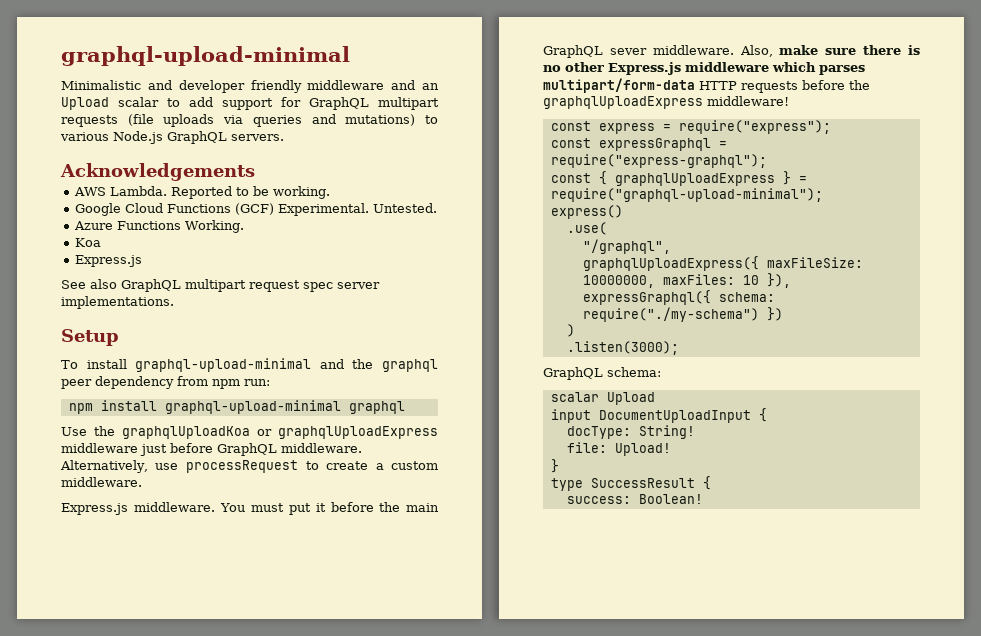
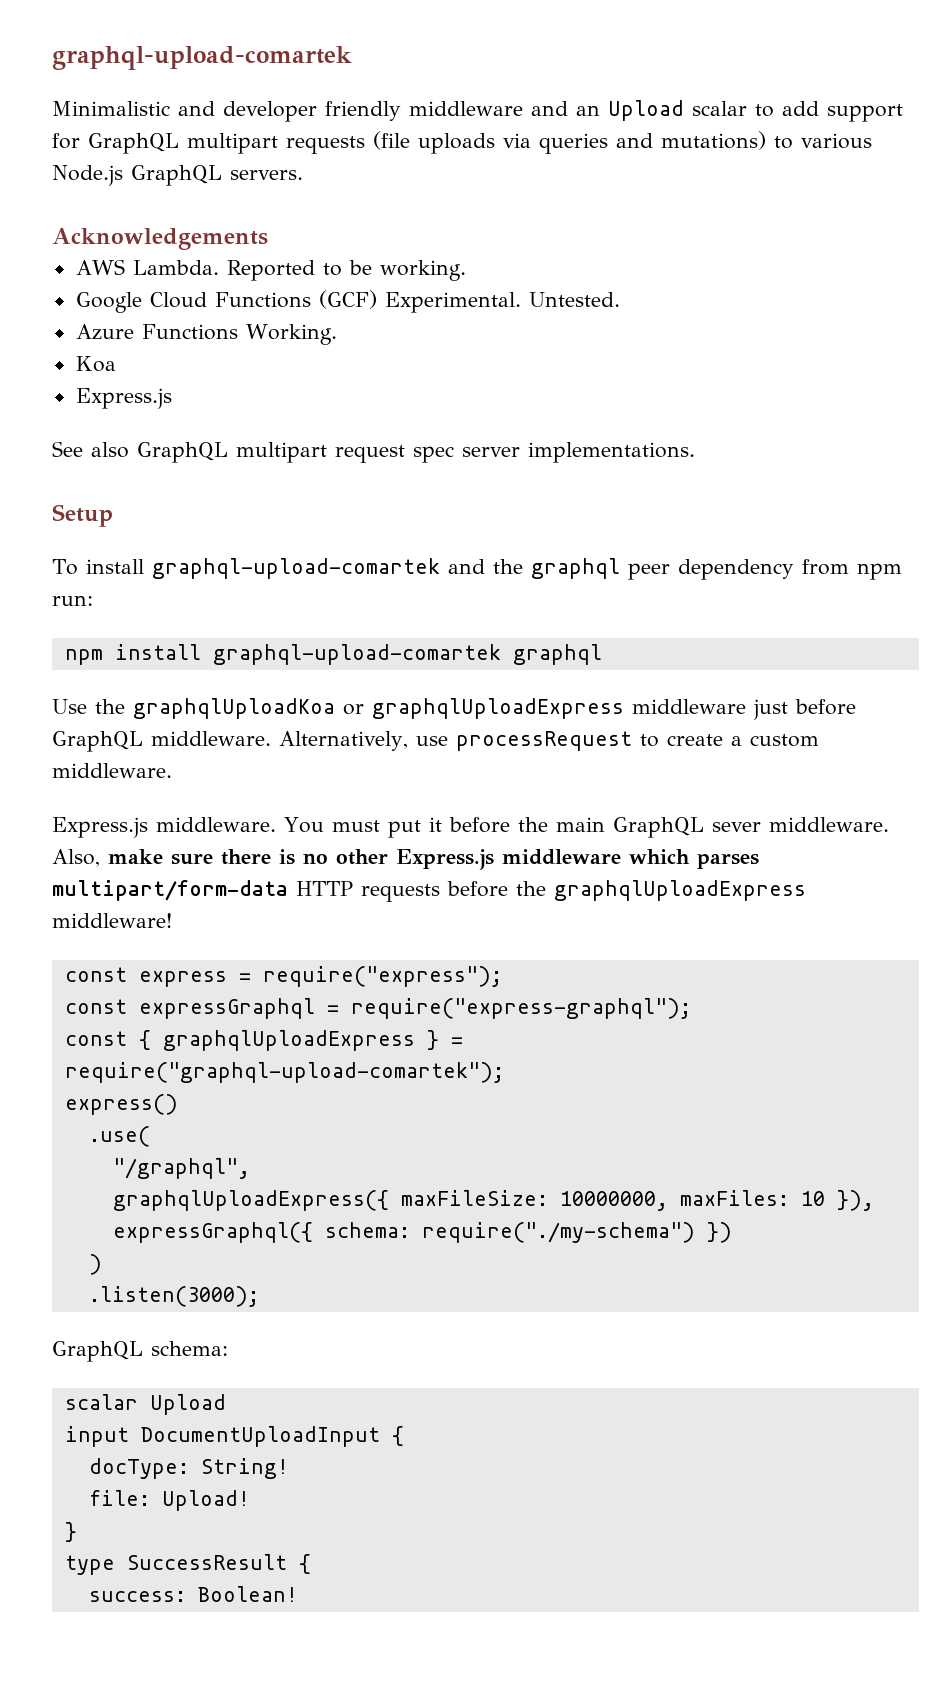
[61,46,350,66] graphql-upload-minimal -> [52,46,352,70] graphql-upload-comartek
[135,358,312,372] graphql-upload-minimal -> [151,558,440,579] graphql-upload-comartek
[164,400,341,414] graphql-upload-minimal -> [212,644,501,665] graphql-upload-comartek
[550,188,823,202] require("graphql-upload-minimal"); -> [64,1062,504,1083] require("graphql-upload-comartek");

